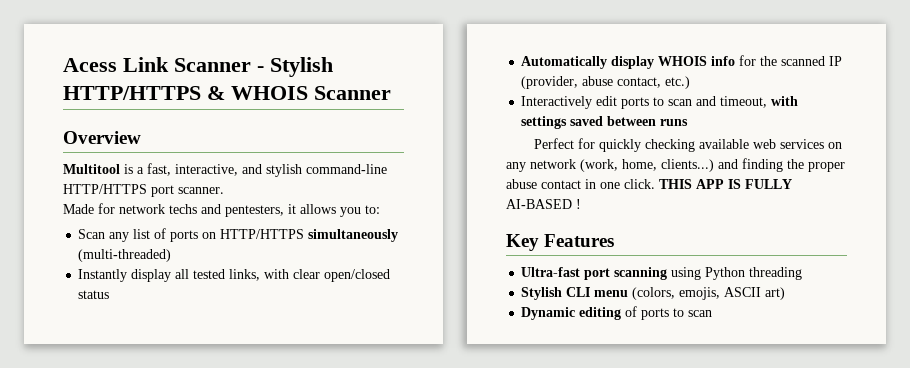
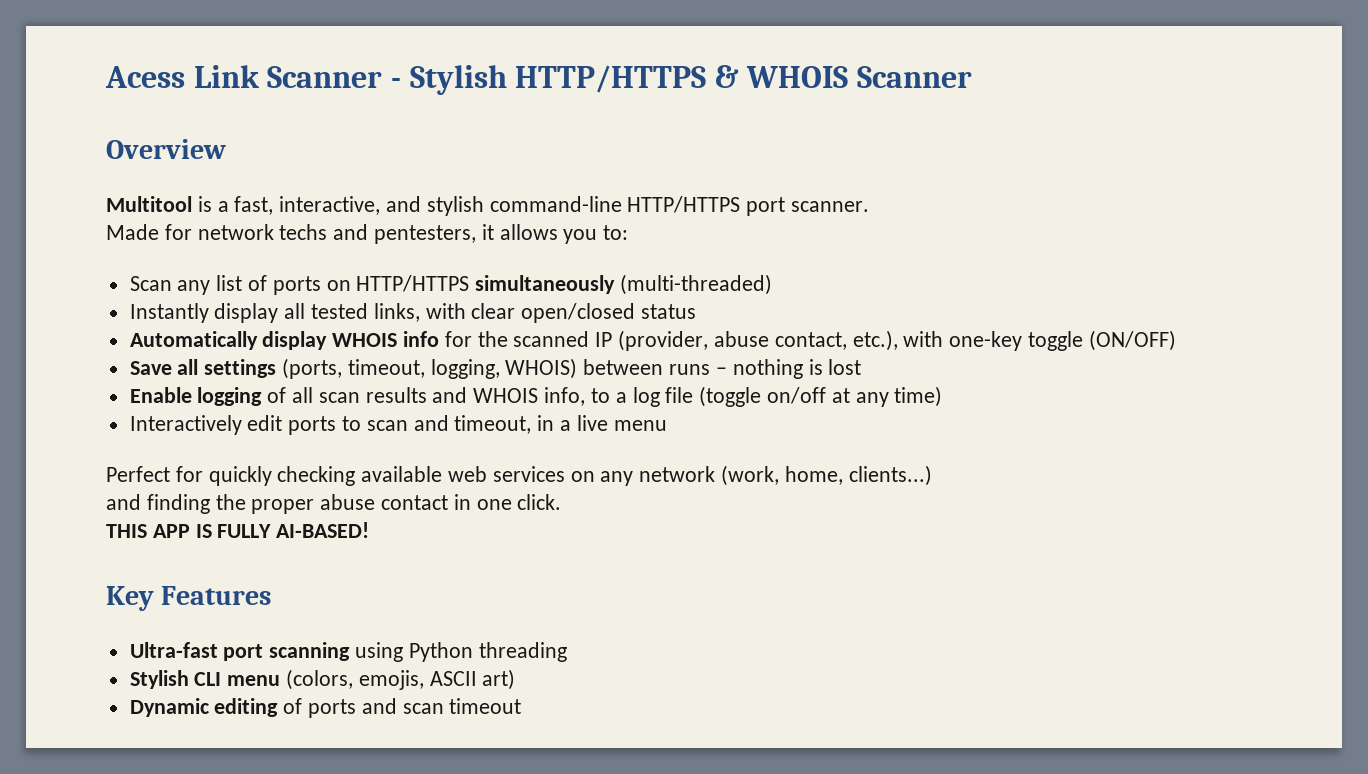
[665,76,691,89] etc.) -> [852,330,1176,351] [129,358,862,379] [129,386,943,407] etc.), with one-key toggle (ON/OFF) // Save all settings (ports, timeout, logging, WHOIS) between runs – nothing is lost // Enable logging of all scan results and WHOIS info, to a log file (toggle on/off at any time)
[771,96,799,106] [521,116,689,129] with settings saved between runs -> [537,415,667,431] in a live menu
(714, 165) none -> (932, 475) //
(655, 184) none -> (562, 502) //
[506,199,581,209] AI-BASED ! -> [276,522,370,538] AI-BASED!
[673,308,713,317] to scan -> [361,698,522,714] and scan timeout

